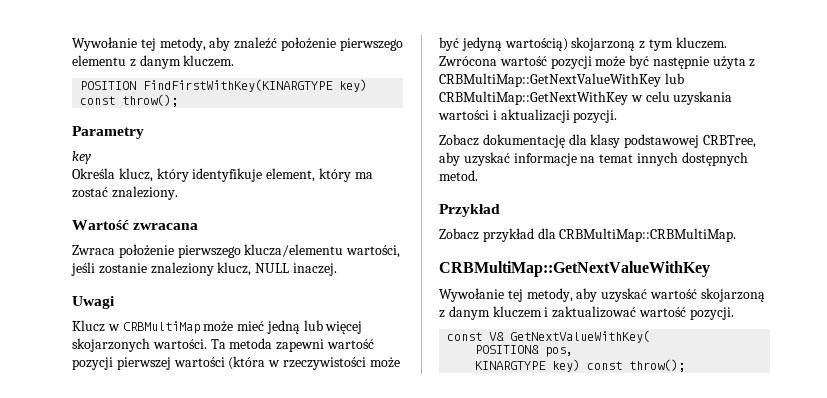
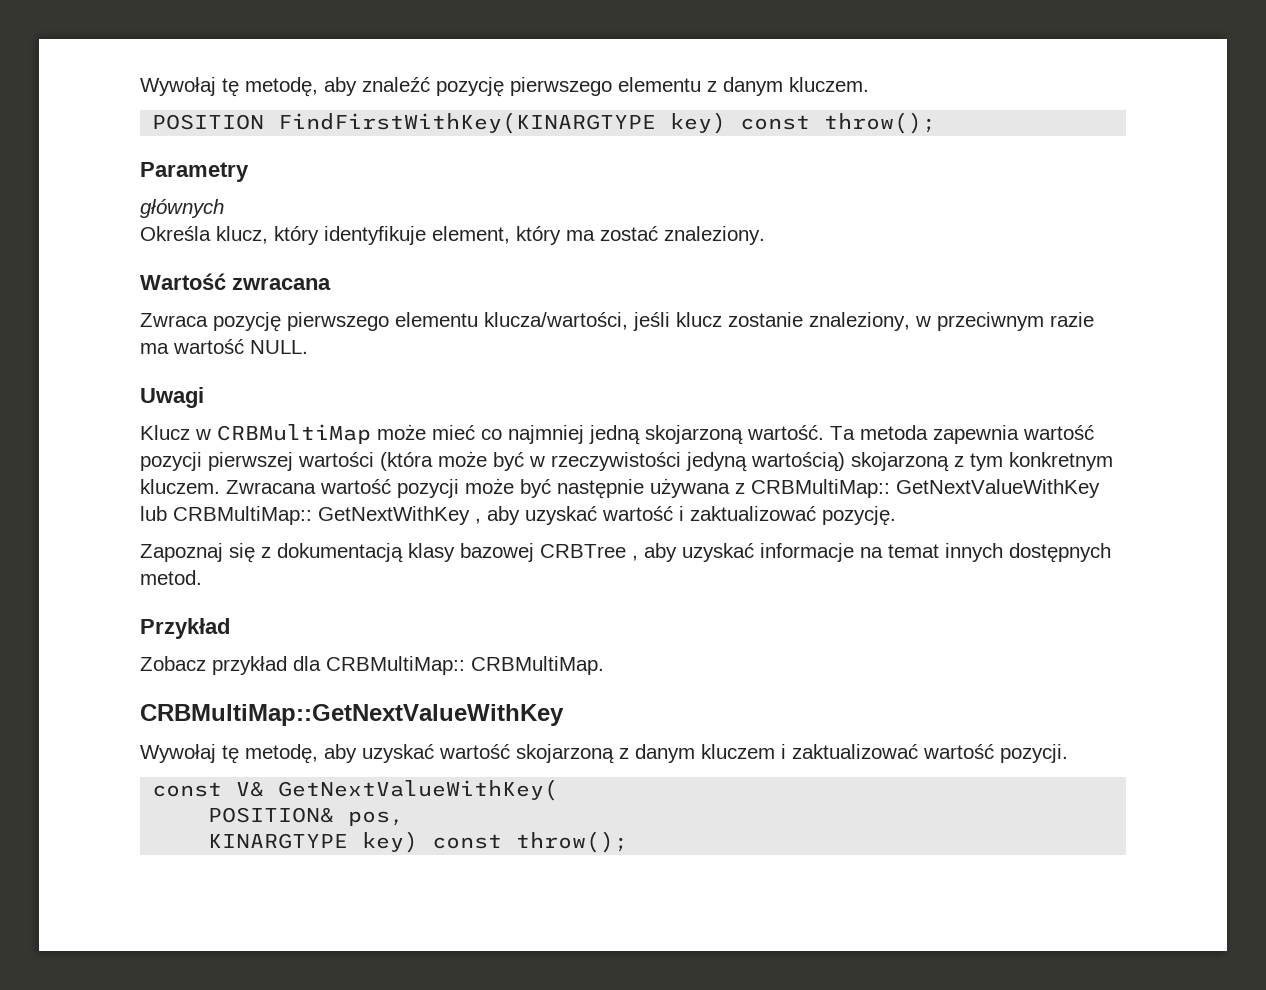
[72,37,206,51] Wywołanie tej metody, -> [140,77,318,97] Wywołaj tę metodę,
[280,37,336,51] położenie -> [436,77,504,97] pozycję
[72,151,92,164] key -> [140,199,224,218] głównych
[118,244,401,258] [71,262,337,276] położenie pierwszego klucza/elementu wartości, jeśli zostanie znaleziony klucz, NULL inaczej. -> [213,312,1094,332] [140,339,308,354] pozycję pierwszego elementu klucza/wartości, jeśli klucz zostanie znaleziony, w przeciwnym razie ma wartość NULL.
[266,320,363,334] [72,338,207,352] jedną lub więcej skojarzonych wartości. -> [481,425,824,445] co najmniej jedną skojarzoną wartość.
[276,339,325,352] zapewni -> [933,425,1019,444] zapewnia
[268,357,400,370] [439,37,459,51] w rzeczywistości może być -> [438,451,681,471] może być w rzeczywistości
[675,37,727,49] [439,56,497,66] kluczem. Zwrócona -> [1009,452,1113,471] [140,479,316,494] konkretnym kluczem. Zwracana
[712,56,756,69] [439,73,684,87] [439,91,733,105] [438,109,618,123] [439,134,756,148] użyta z CRBMultiMap::GetNextValueWithKey lub CRBMultiMap::GetNextWithKey w celu uzyskania wartości i aktualizacji pozycji. // Zobacz dokumentację dla klasy podstawowej CRBTree, -> [650,478,1100,498] [140,506,896,526] [140,543,638,563] używana z CRBMultiMap:: GetNextValueWithKey lub CRBMultiMap:: GetNextWithKey , aby uzyskać wartość i zaktualizować pozycję. // Zapoznaj się z dokumentacją klasy bazowej CRBTree ,
[559,228,737,242] CRBMultiMap::CRBMultiMap. -> [326,656,604,675] CRBMultiMap:: CRBMultiMap.
[439,288,573,302] Wywołanie tej metody, -> [140,744,318,764] Wywołaj tę metodę,

